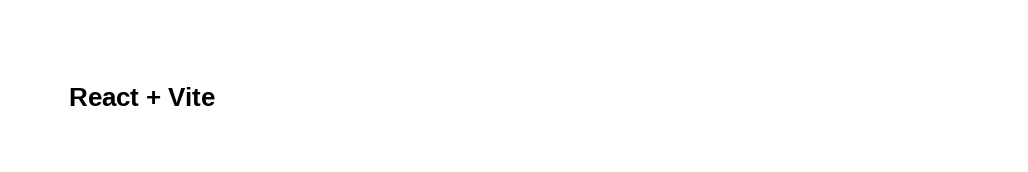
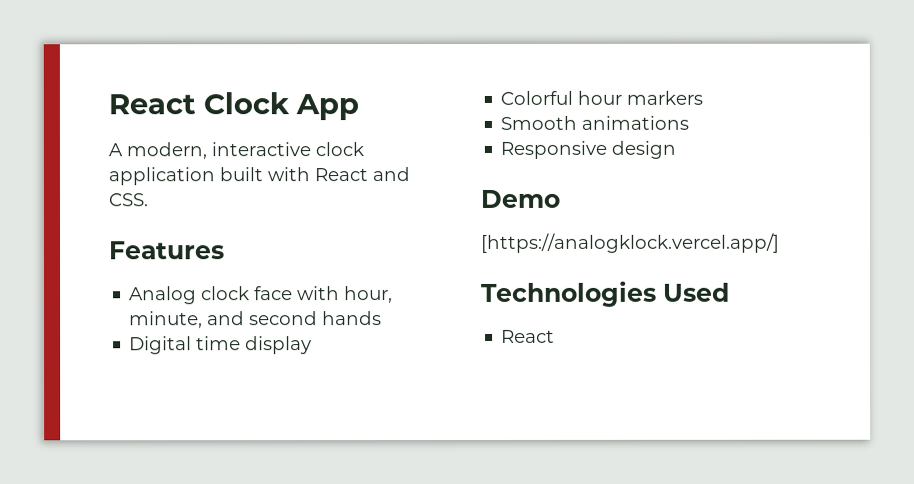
[69,87,216,106] React + Vite -> [108,92,359,121] [108,142,364,160] [108,167,410,186] [108,193,148,207] [108,241,225,260] [129,286,394,305] [129,311,383,329] [129,336,313,355] [500,90,704,105] [500,115,690,130] [500,140,677,159] [480,189,560,208] [480,232,780,253] [481,280,730,307] [501,329,556,343] React Clock App // A modern, interactive clock application built with React and CSS. // Features // Analog clock face with hour, minute, and second hands // Digital time display // Colorful hour markers // Smooth animations // Responsive design // Demo // [https://analogklock.vercel.app/] // Technologies Used // React

